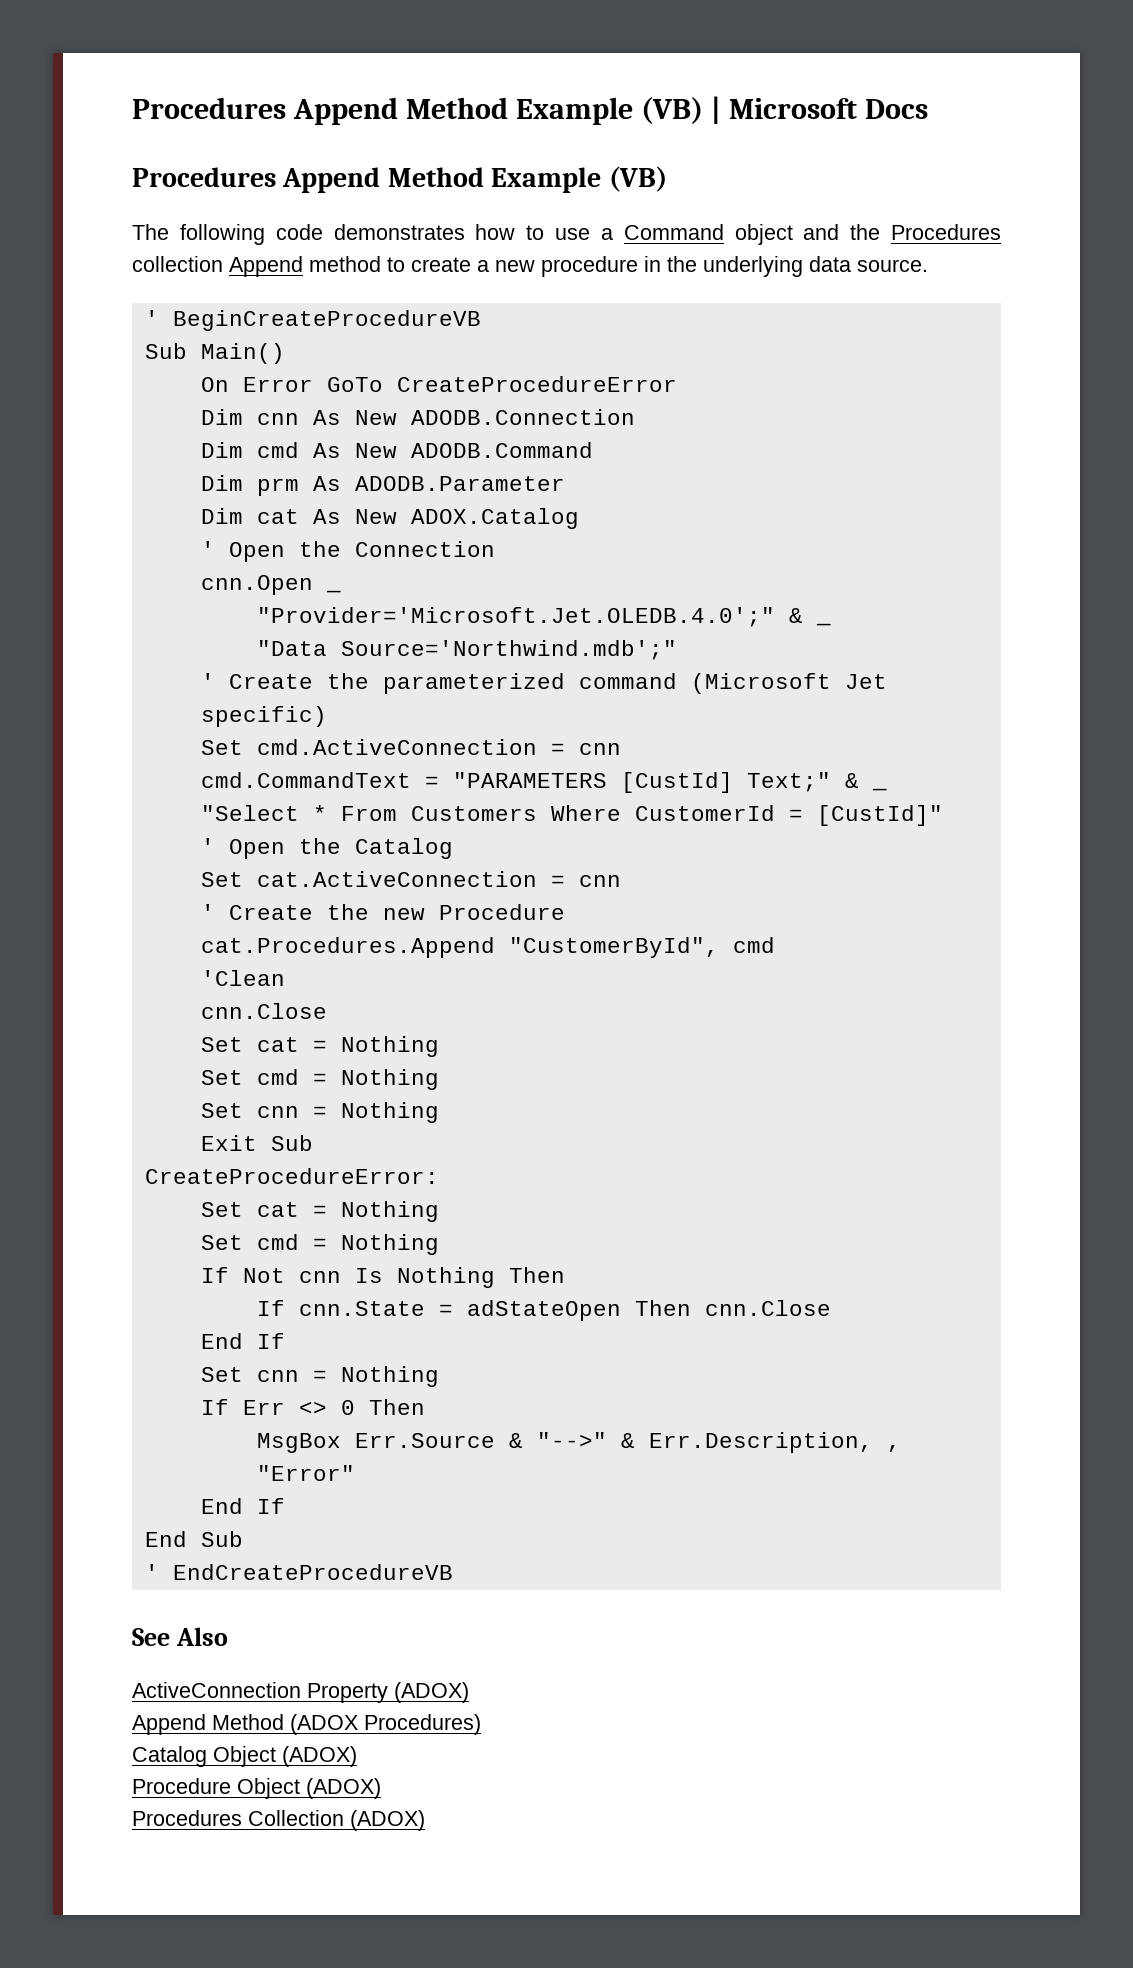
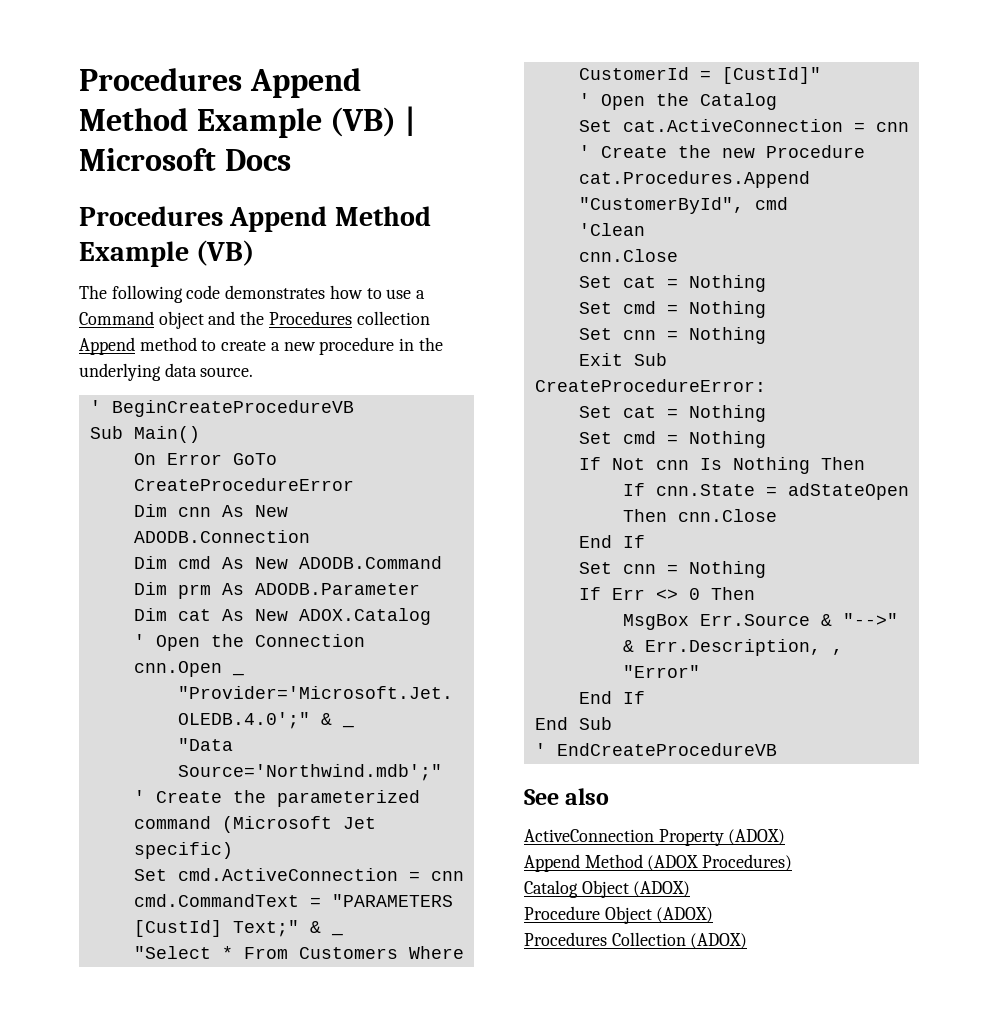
[175,1627,228,1646] Also -> [565,788,610,805] also

